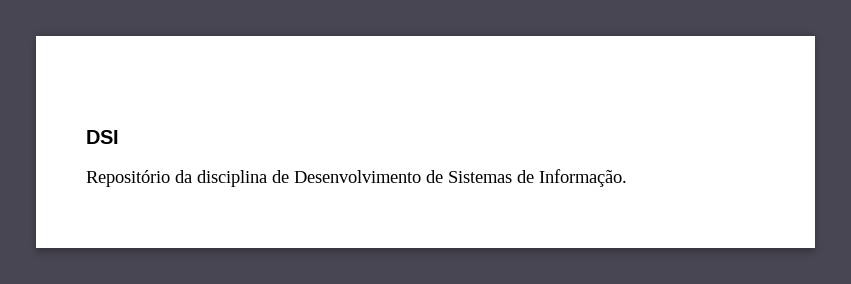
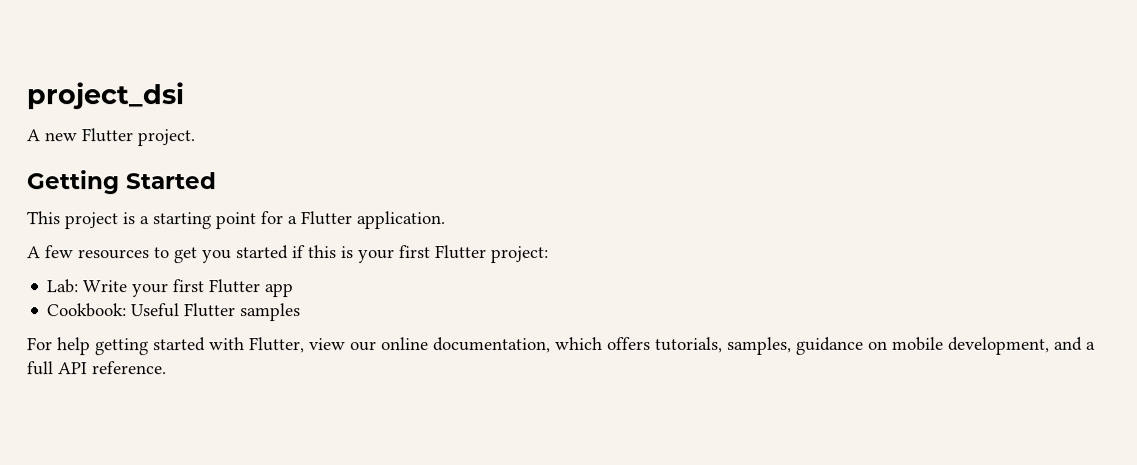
[86,130,119,144] [86,169,627,187] DSI // Repositório da disciplina de Desenvolvimento de Sistemas de Informação. -> [26,82,184,110] [26,128,195,147] [26,170,216,195] [26,211,445,230] [27,245,549,264] [47,279,295,298] [47,303,302,322] [27,336,1096,356] [27,361,167,376] project_dsi // A new Flutter project. // Getting Started // This project is a starting point for a Flutter application. // A few resources to get you started if this is your first Flutter project: // Lab: Write your first Flutter app // Cookbook: Useful Flutter samples // For help getting started with Flutter, view our online documentation, which offers tutorials, samples, guidance on mobile development, and a full API reference.

